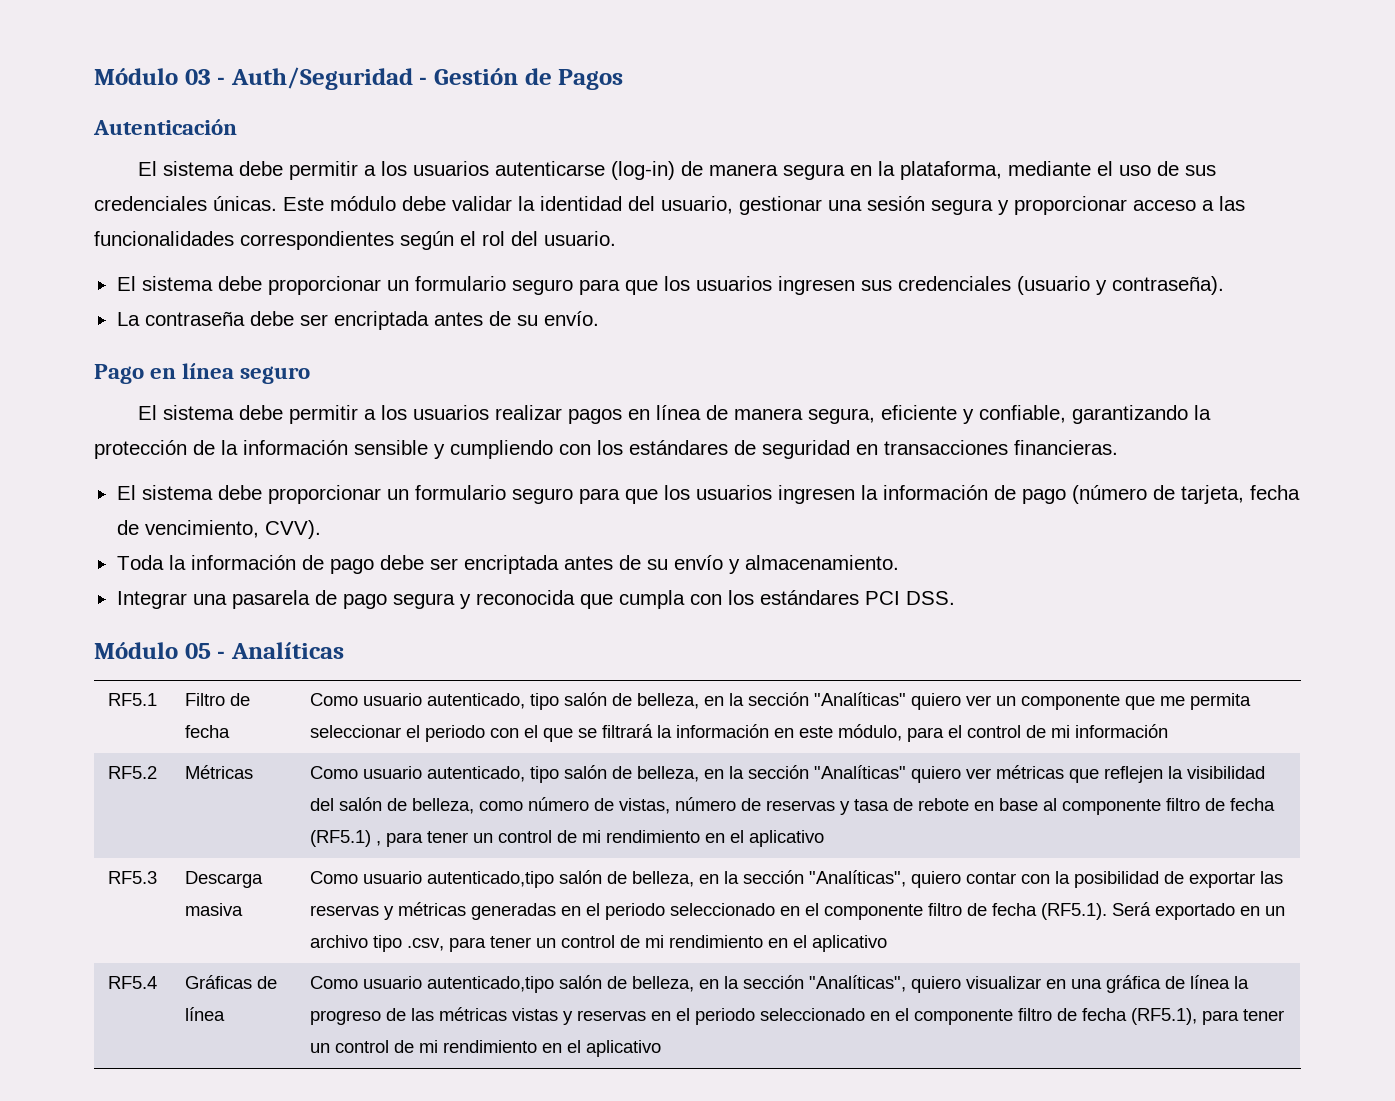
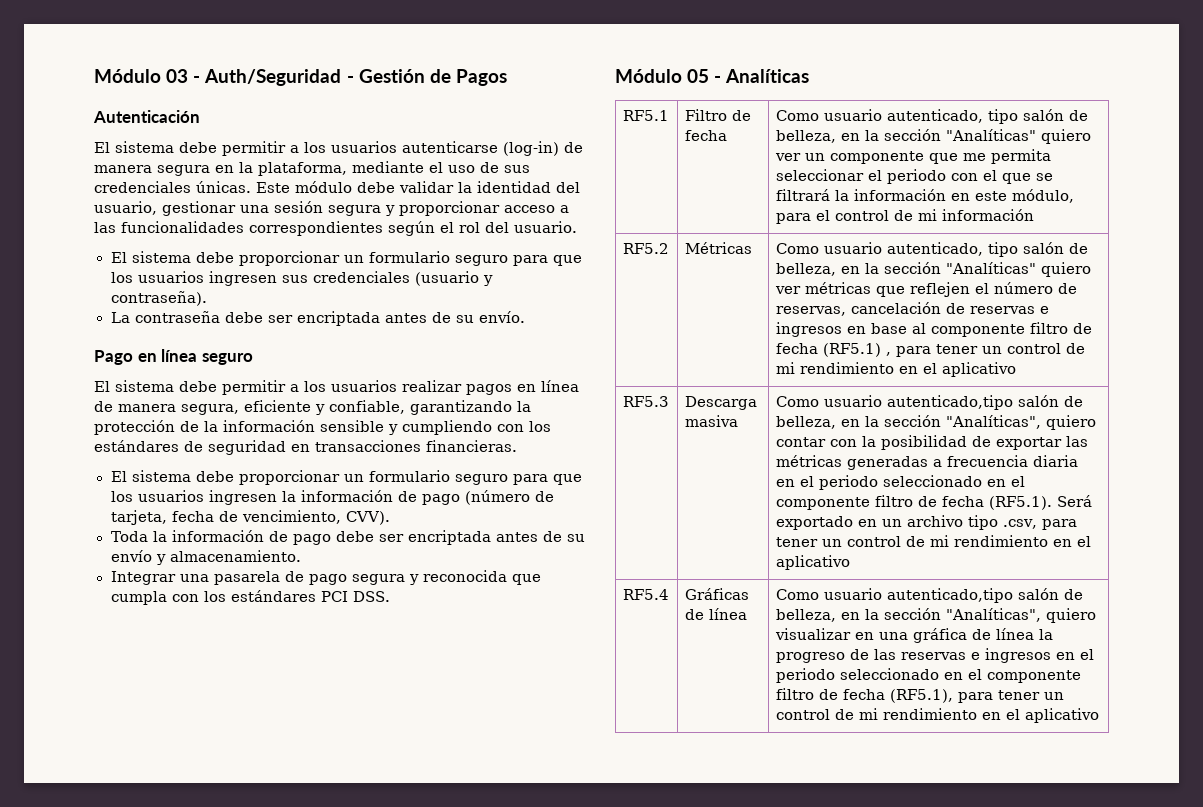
[1167,766,1265,779] [309,797,969,815] la visibilidad del salón de belleza, como número de vistas, número de reservas y tasa de rebote -> [974,282,1077,294] [775,302,1049,316] [775,322,842,337] el número de reservas, cancelación de reservas e ingresos
[309,902,556,920] reservas y métricas generadas -> [775,455,1078,470] métricas generadas a frecuencia diaria
[438,1007,646,1025] métricas vistas y reservas -> [900,648,1051,663] reservas e ingresos

